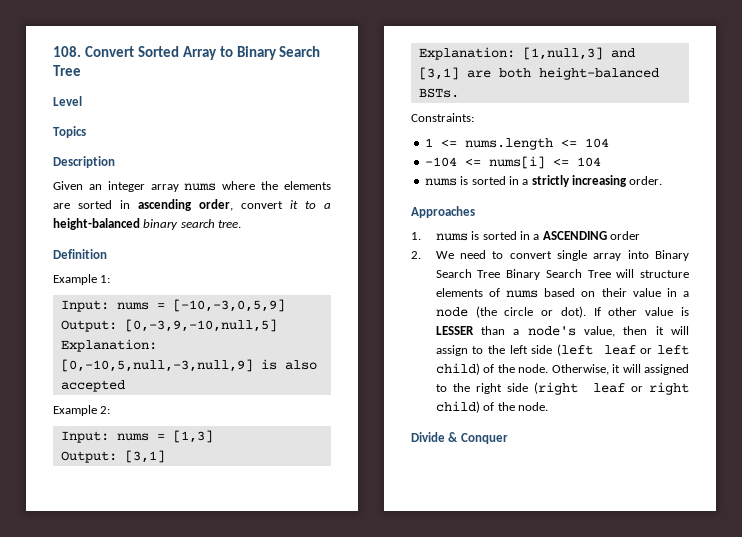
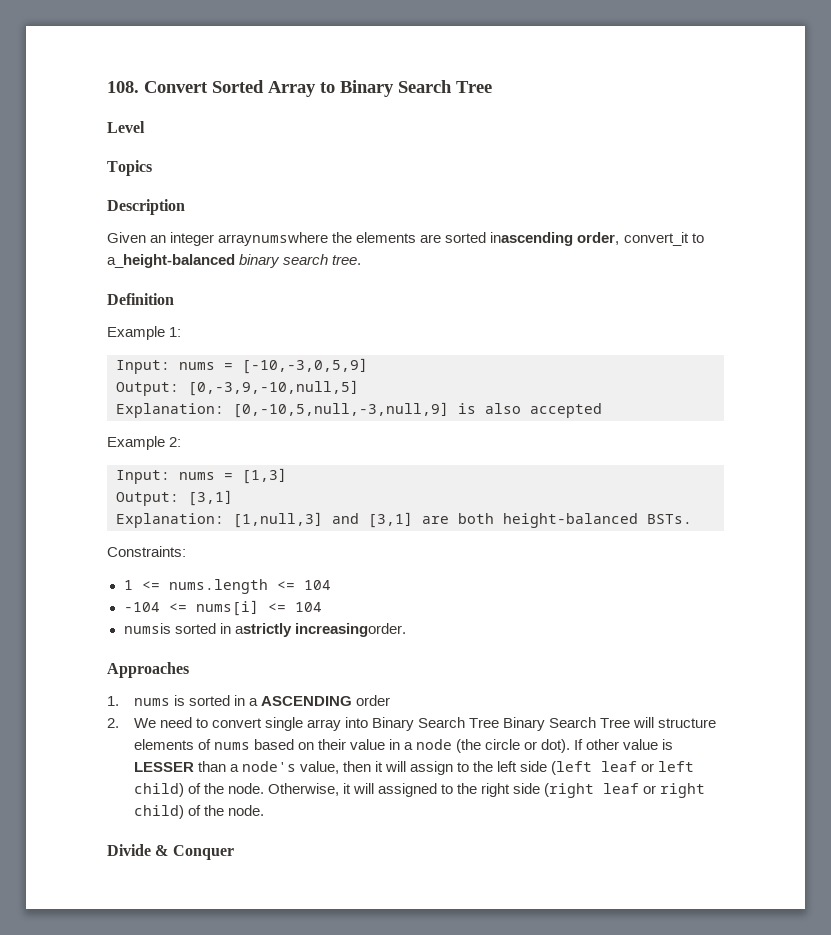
[150,181,256,192] array nums where -> [218,232,329,246] arraynumswhere
[120,199,331,211] [53,218,140,230] in ascending order, convert it to a height-balanced -> [490,232,704,246] [107,254,235,268] inascending order, convert_it to a_height-balanced
[424,175,663,187] nums is sorted in a strictly increasing order. -> [123,623,406,637] numsis sorted in astrictly increasingorder.

